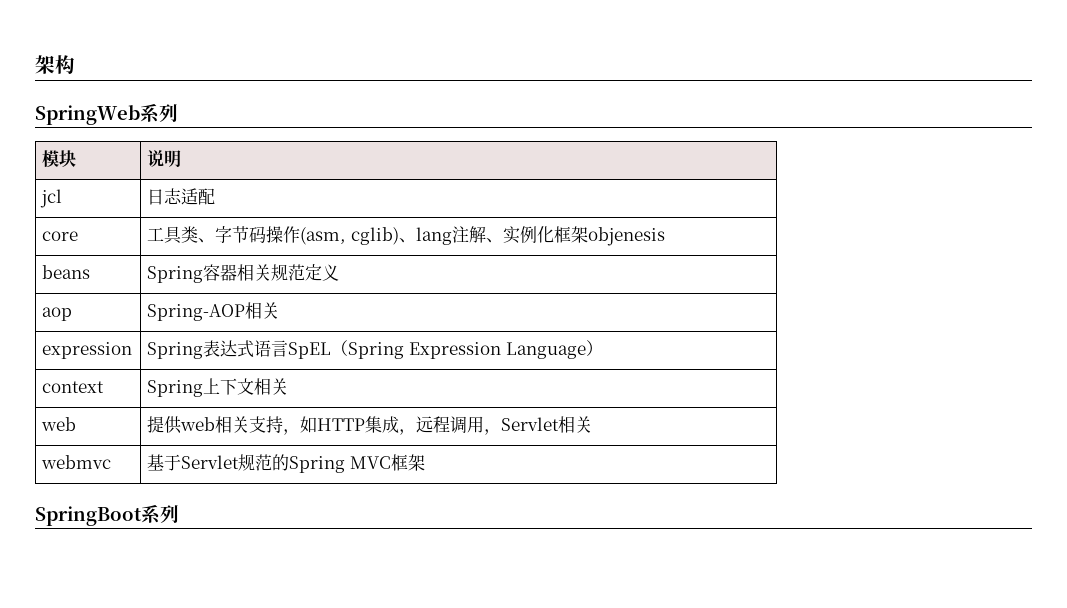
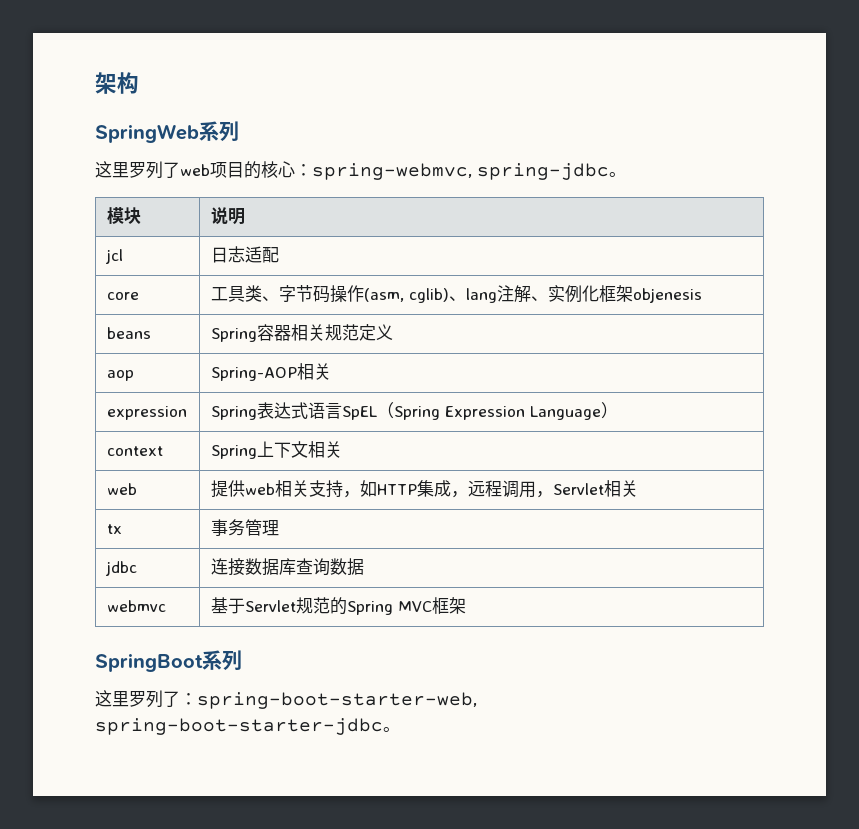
(178, 113) none -> [95,161,626,180] // 这里罗列了web项目的核心：spring-webmvc, spring-jdbc。
(593, 424) none -> [106,524,122,534] [210,519,279,536] [104,561,137,576] [210,558,364,576] // tx | 事务管理 // jdbc | 连接数据库查询数据
(179, 514) none -> [95,690,477,709] [95,718,400,735] // 这里罗列了：spring-boot-starter-web, spring-boot-starter-jdbc。

